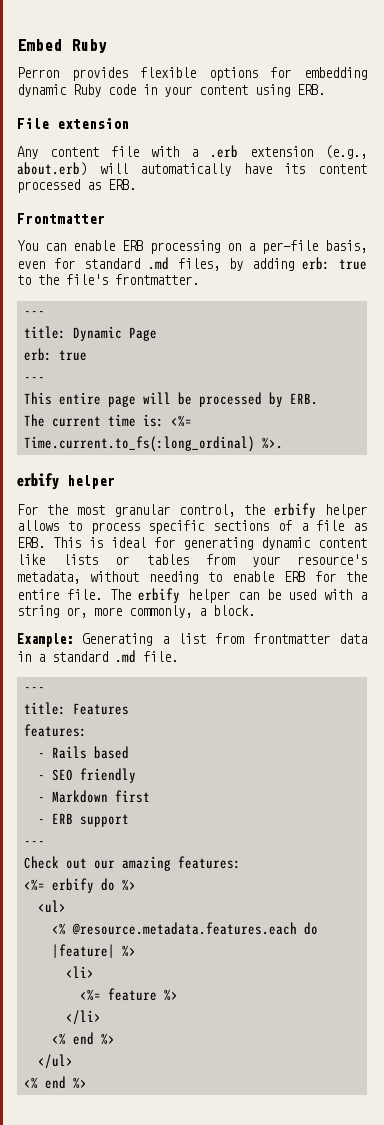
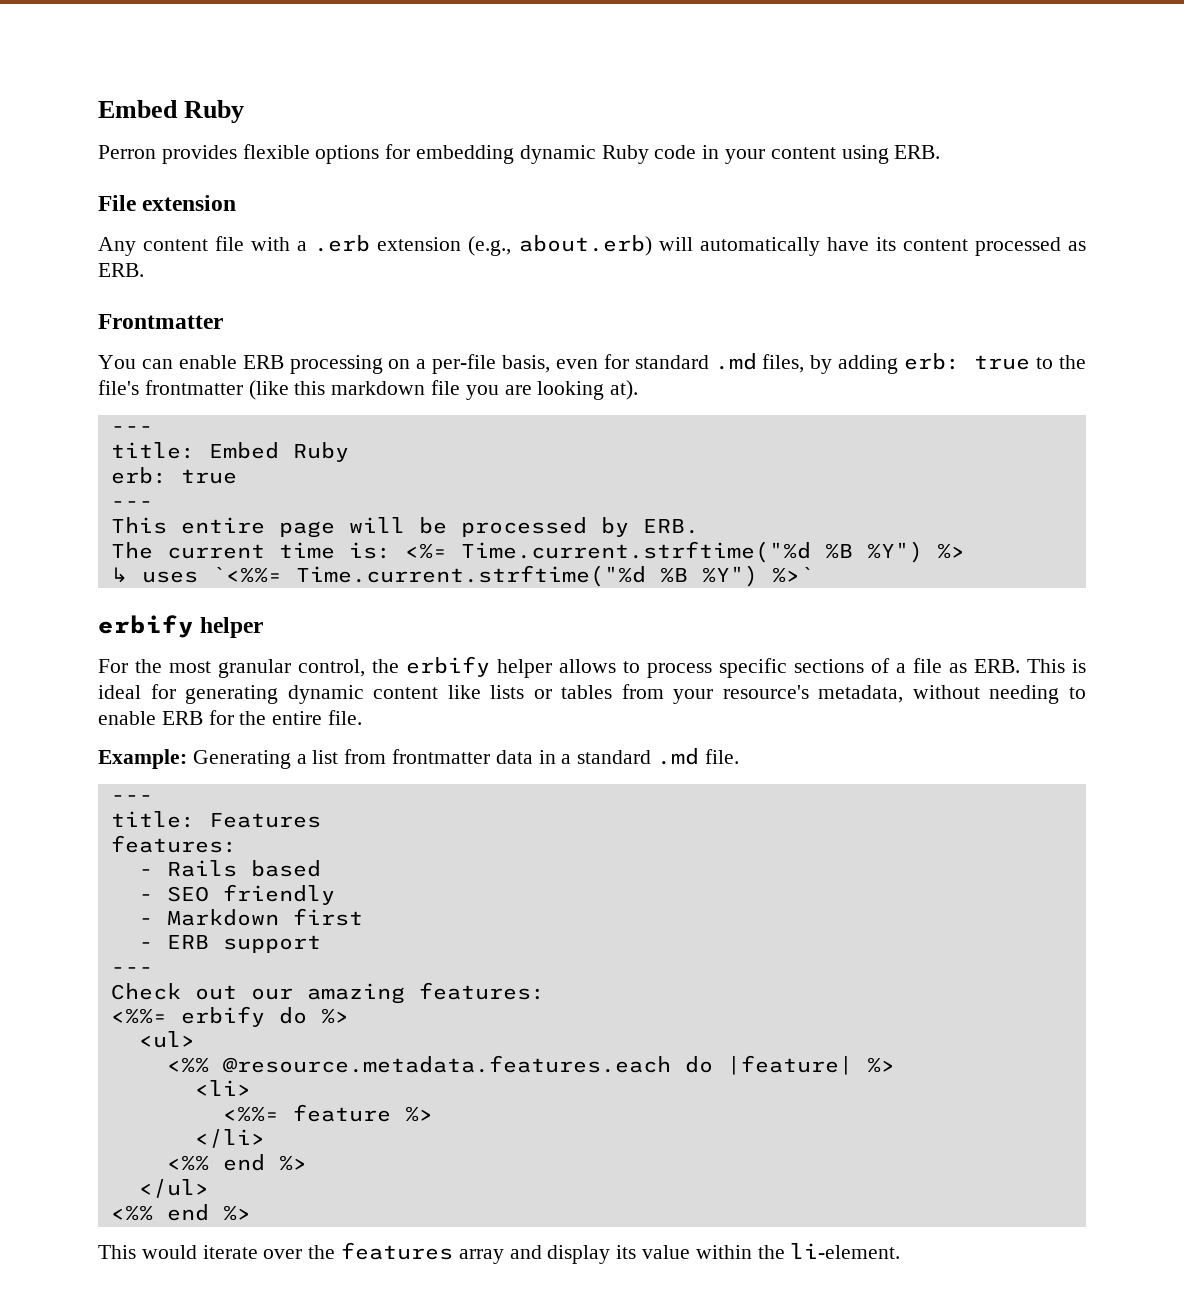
[115,274,199,285] [23,311,45,316] [23,326,157,341] frontmatter. // --- // title: Dynamic Page -> [144,380,639,400] [110,426,153,433] [110,442,349,462] frontmatter (like this markdown file you are looking at). // --- // title: Embed Ruby
[23,436,283,452] Time.current.to_fs(:long_ordinal) %>. -> [460,541,965,563] [110,565,814,587] Time.current.strftime("%d %B %Y") %> // ↳ uses `<%%= Time.current.strftime("%d %B %Y") %>`
[109,588,367,603] [17,605,255,618] The erbify helper can be used with a string or, more commonly, a block. -> (363, 717) none
[23,879,45,891] <%= -> [110,1008,167,1024] <%%=
[51,923,66,935] <% -> [166,1057,209,1073] <%%
[79,989,101,1001] <%= -> [222,1106,279,1122] <%%=
[51,1033,66,1045] <% -> [166,1155,209,1171] <%%
[23,1076,87,1089] <% end %> -> [110,1204,251,1221] [98,1242,901,1264] <%% end %> // This would iterate over the features array and display its value within the li-element.

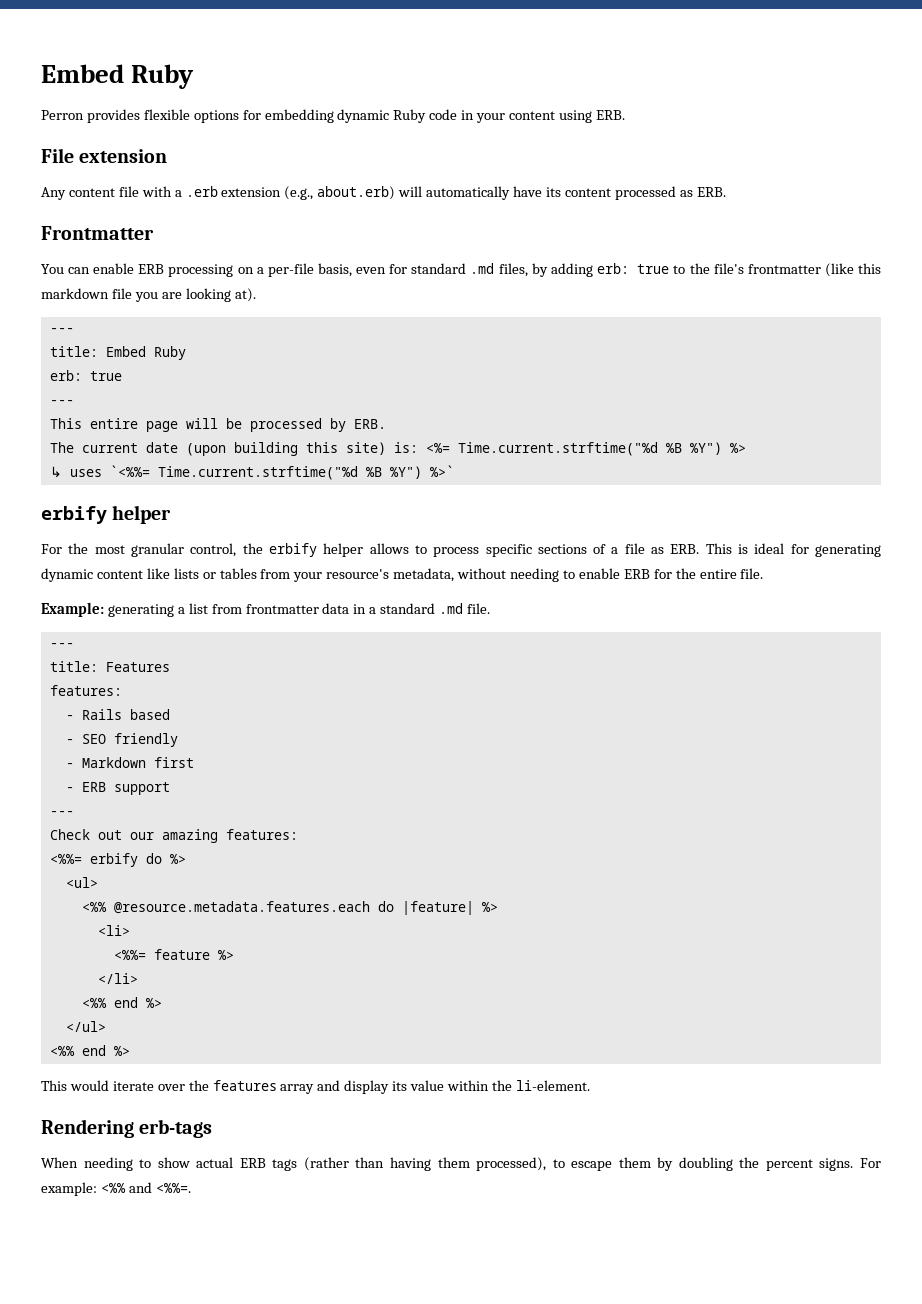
[278,542,335,559] time -> [145,442,386,456] date (upon building this site)
[192,750,291,769] Generating -> [107,604,174,617] generating
(901, 1251) none -> [41,1119,213,1138] [41,1157,881,1171] [41,1182,191,1196] // Rendering erb-tags // When needing to show actual ERB tags (rather than having them processed), to escape them by doubling the percent signs. For example: <%% and <%%=.

